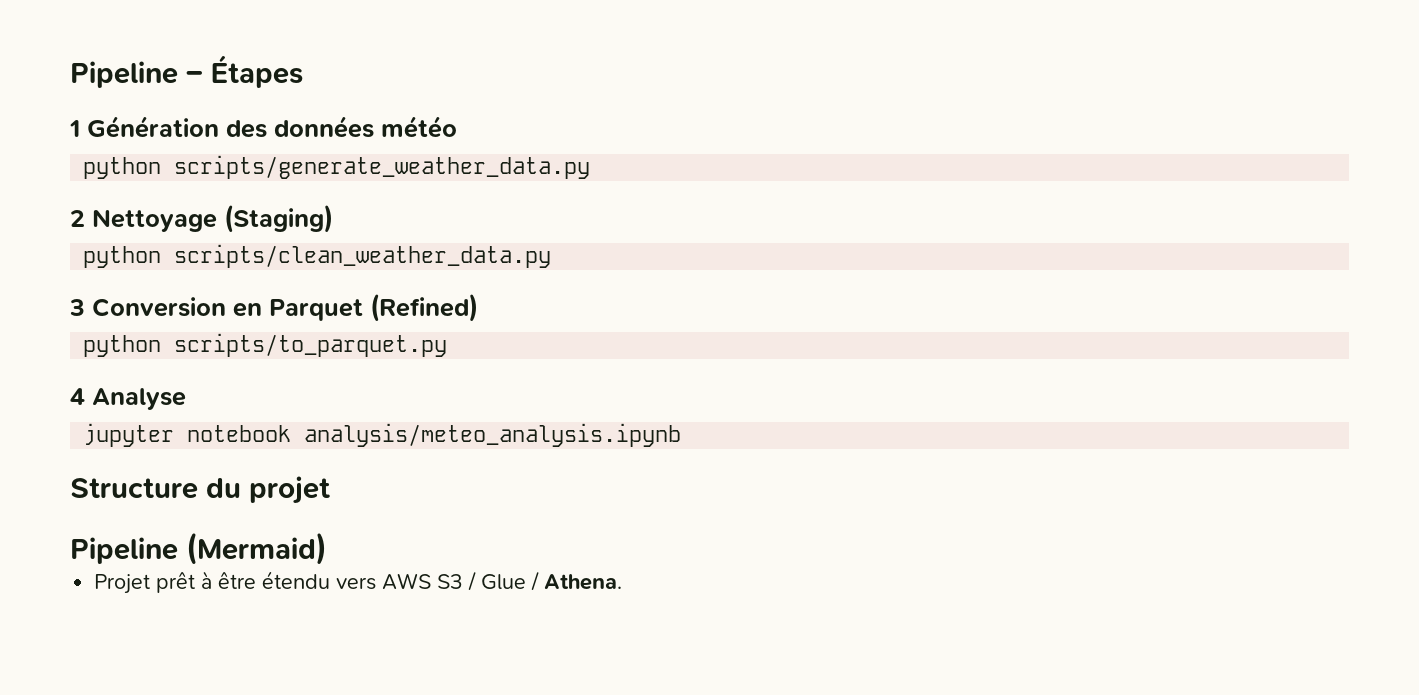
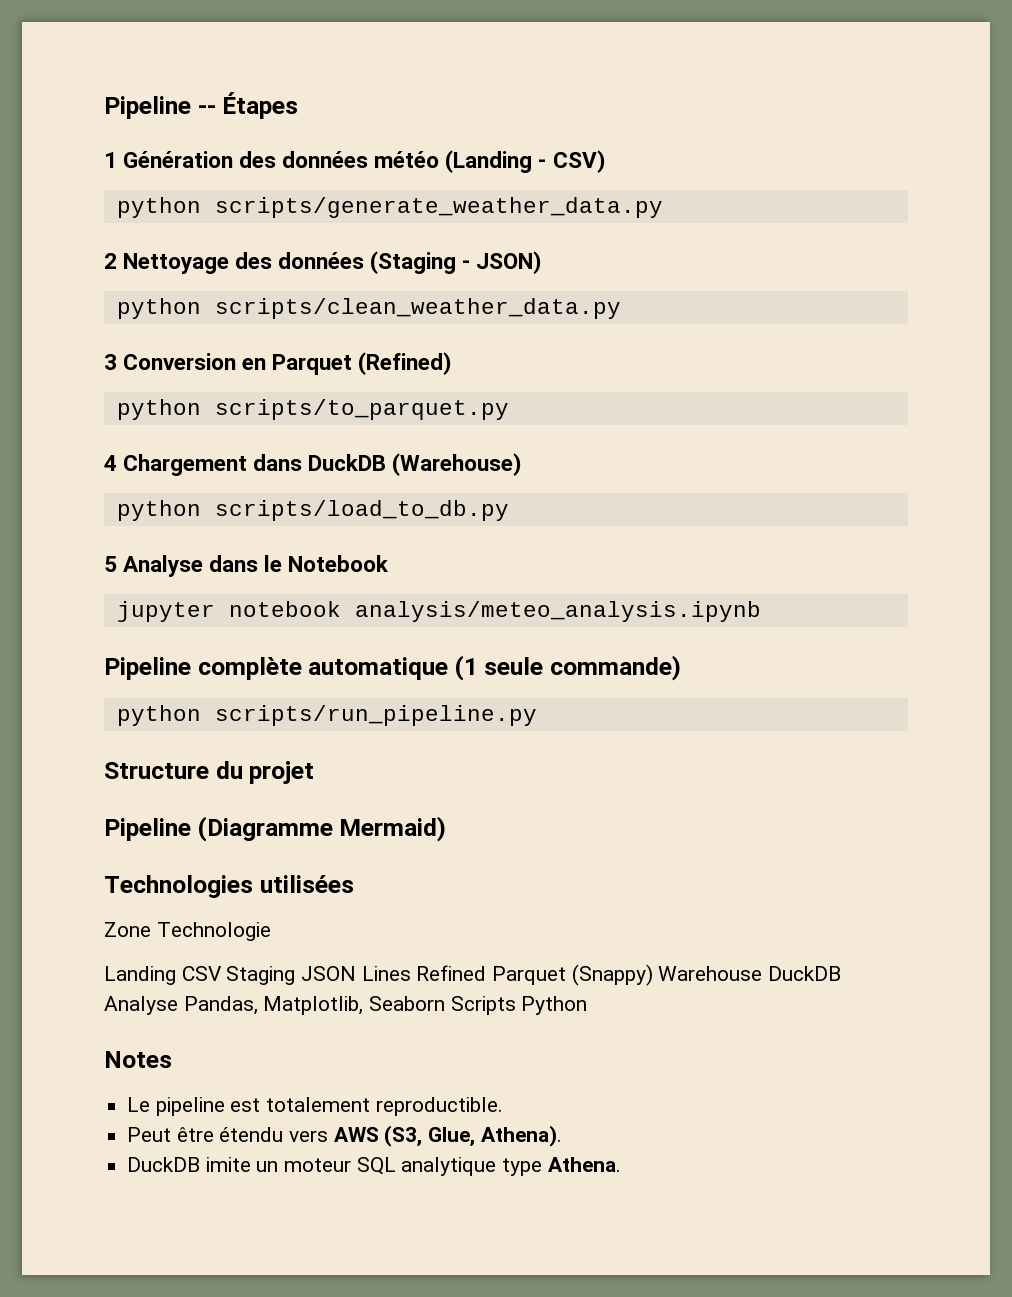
[70,61,203,88] Pipeline – -> [104,96,216,119] Pipeline --
(457, 127) none -> [445,150,605,173] (Landing - CSV)
[224,204,333,233] (Staging) -> [235,251,542,274] des données (Staging - JSON)
[92,388,186,410] [83,423,682,447] [70,476,330,504] [70,532,327,565] [94,571,540,594] Analyse // jupyter notebook analysis/meteo_analysis.ipynb // Structure du projet // Pipeline (Mermaid) // Projet prêt à être étendu vers AWS S3 / Glue / -> [123,453,522,476] [116,500,509,521] [104,555,390,577] [116,601,761,622] [104,655,682,681] [116,705,537,726] [104,761,315,784] [104,816,447,842] [104,875,354,898] [104,922,271,941] [104,964,842,986] [104,996,588,1015] [104,1051,172,1068] [127,1097,503,1116] [127,1125,562,1147] [127,1157,543,1176] Chargement dans DuckDB (Warehouse) // python scripts/load_to_db.py // 5 Analyse dans le Notebook // jupyter notebook analysis/meteo_analysis.ipynb // Pipeline complète automatique (1 seule commande) // python scripts/run_pipeline.py // Structure du projet // Pipeline (Diagramme Mermaid) // Technologies utilisées // Zone Technologie // Landing CSV Staging JSON Lines Refined Parquet (Snappy) Warehouse DuckDB Analyse Pandas, Matplotlib, Seaborn Scripts Python // Notes // Le pipeline est totalement reproductible. // Peut être étendu vers AWS (S3, Glue, Athena). // DuckDB imite un moteur SQL analytique type

